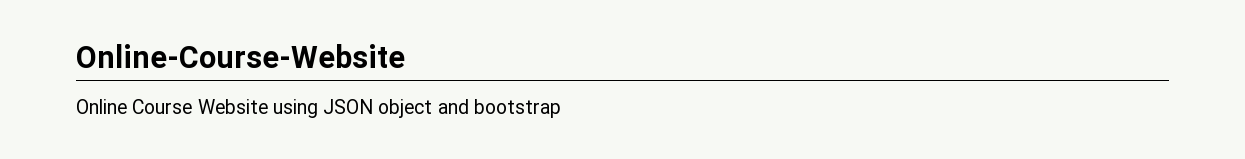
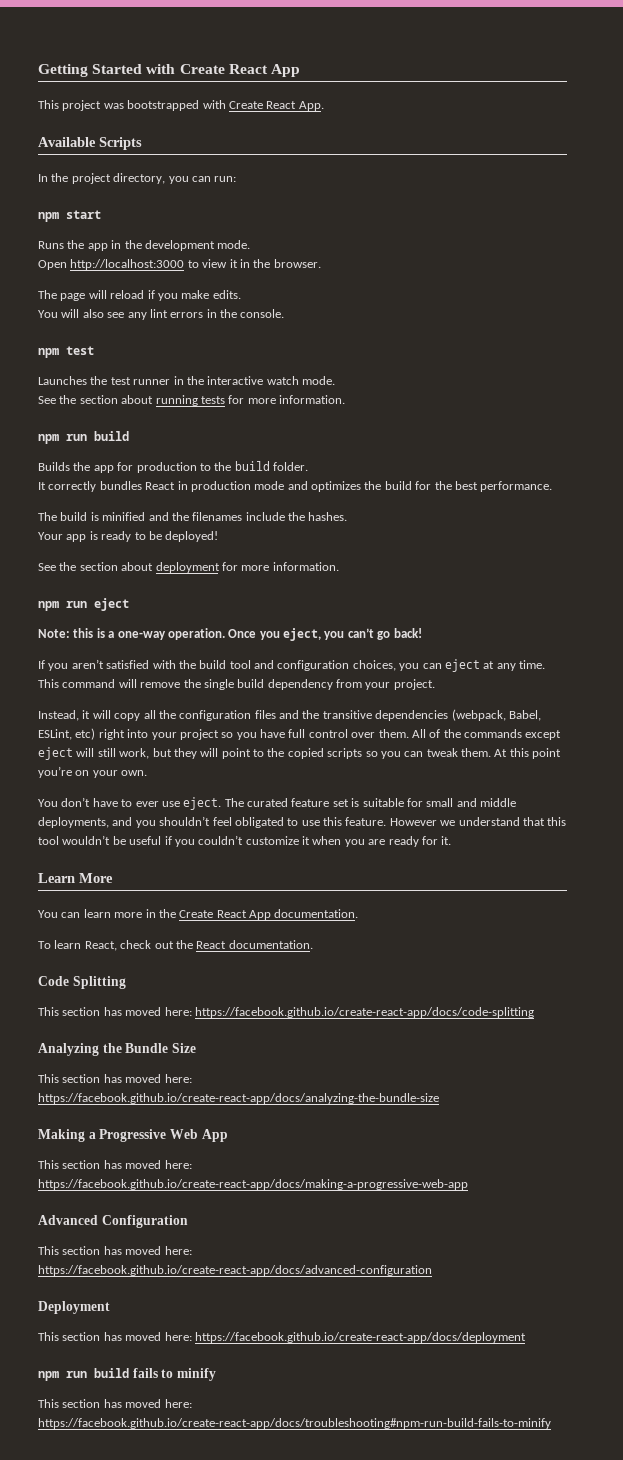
[76,44,405,68] [76,99,561,118] Online-Course-Website // Online Course Website using JSON object and bootstrap -> [38,64,300,77] [38,100,324,111] [38,137,142,150] [38,173,237,184] [38,210,101,222] [38,240,251,251] [38,259,321,270] [38,290,241,301] [38,309,285,320] [38,346,94,358] [38,376,335,385] [38,395,345,406] [38,431,129,444] [38,461,308,473] [38,481,553,492] [38,512,348,521] [38,531,219,542] [38,562,339,573] [38,598,129,611] [38,628,422,641] [38,659,545,672] [38,679,435,690] [38,709,541,721] [38,728,562,740] [38,747,562,760] [38,766,148,778] [38,797,516,810] [38,816,567,828] [38,835,452,847] [38,873,113,883] [38,909,359,920] [38,940,313,951] [38,976,126,989] [38,1007,534,1018] [38,1043,196,1056] [38,1074,192,1083] [38,1093,439,1104] [38,1129,228,1142] [38,1160,192,1169] [38,1179,468,1190] [38,1215,188,1228] [38,1246,192,1255] [38,1265,432,1276] [38,1301,110,1314] [38,1332,526,1343] [38,1368,216,1381] [38,1399,192,1408] [38,1418,551,1429] Getting Started with Create React App // This project was bootstrapped with Create React App. // Available Scripts // In the project directory, you can run: // npm start // Runs the app in the development mode. // Open http://localhost:3000 to view it in the browser. // The page will reload if you make edits. // You will also see any lint errors in the console. // npm test // Launches the test runner in the interactive watch mode. // See the section about running tests for more information. // npm run build // Builds the app for production to the build folder. // It correctly bundles React in production mode and optimizes the build for the best performance. // The build is minified and the filenames include the hashes. // Your app is ready to be deployed! // See the section about deployment for more information. // npm run eject // Note: this is a one-way operation. Once you eject, you can’t go back! // If you aren’t satisfied with the build tool and configuration choices, you can eject at any time. This command will remove the single build dependency from your project. // Instead, it will copy all the configuration files and the transitive dependencies (webpack, Babel, ESLint, etc) right into your project so you have full control over them. All of the commands except eject will still work, but they will point to the copied scripts so you can tweak them. At this point you’re on your own. // You don’t have to ever use eject. The curated feature set is suitable for small and middle deployments, and you shouldn’t feel obligated to use this feature. However we understand that this tool wouldn’t be useful if you couldn’t customize it when you are ready for it. // Learn More // You can learn more in the Create React App documentation. // To learn React, check out the React documentation. // Code Splitting // This section has moved here: https://facebook.github.io/create-react-app/docs/code-splitting // Analyzing the Bundle Size // This section has moved here: https://facebook.github.io/create-react-app/docs/analyzing-the-bundle-size // Making a Progressive Web App // This section has moved here: https://facebook.github.io/create-react-app/docs/making-a-progressive-web-app // Advanced Configuration // This section has moved here: https://facebook.github.io/create-react-app/docs/advanced-configuration // Deployment // This section has moved here: https://facebook.github.io/create-react-app/docs/deployment // npm run build fails to minify // This section has moved here: https://facebook.github.io/create-react-app/docs/troubleshooting#npm-run-build-fails-to-minify

